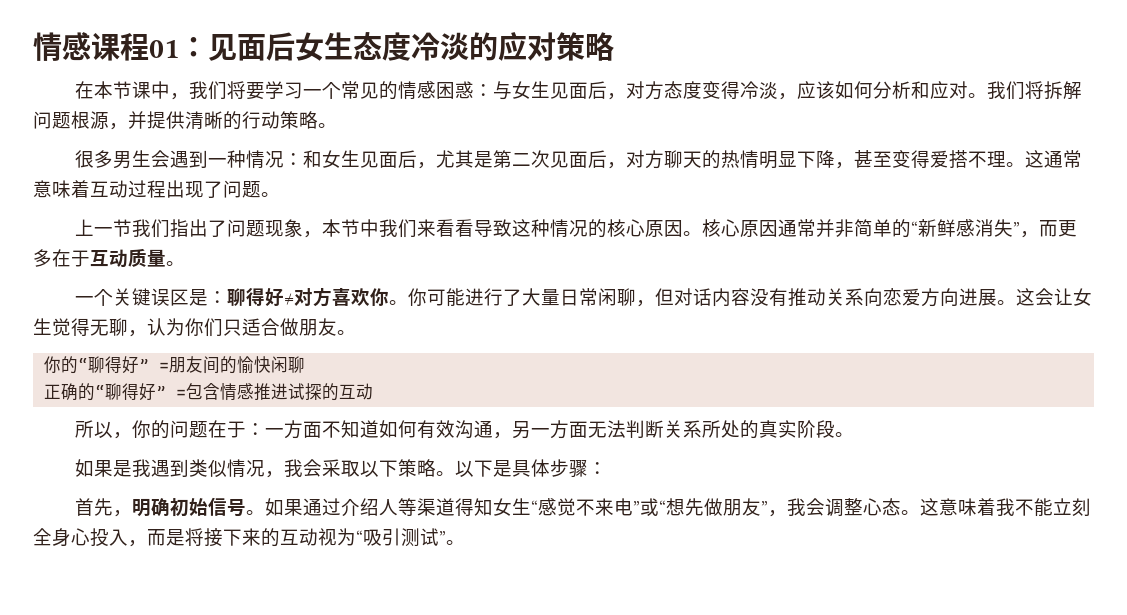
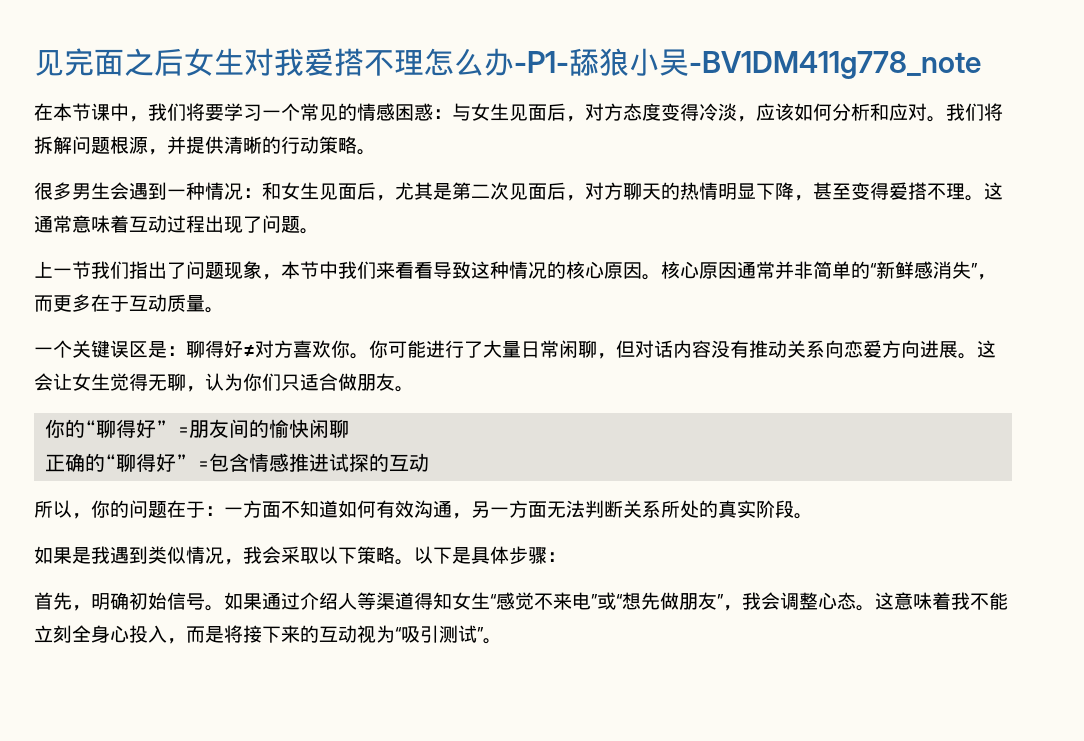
[33,32,614,61] 情感课程01：见面后女生态度冷淡的应对策略 -> [34,48,981,79] 见完面之后女生对我爱搭不理怎么办-P1-舔狼小吴-BV1DM411g778_note

